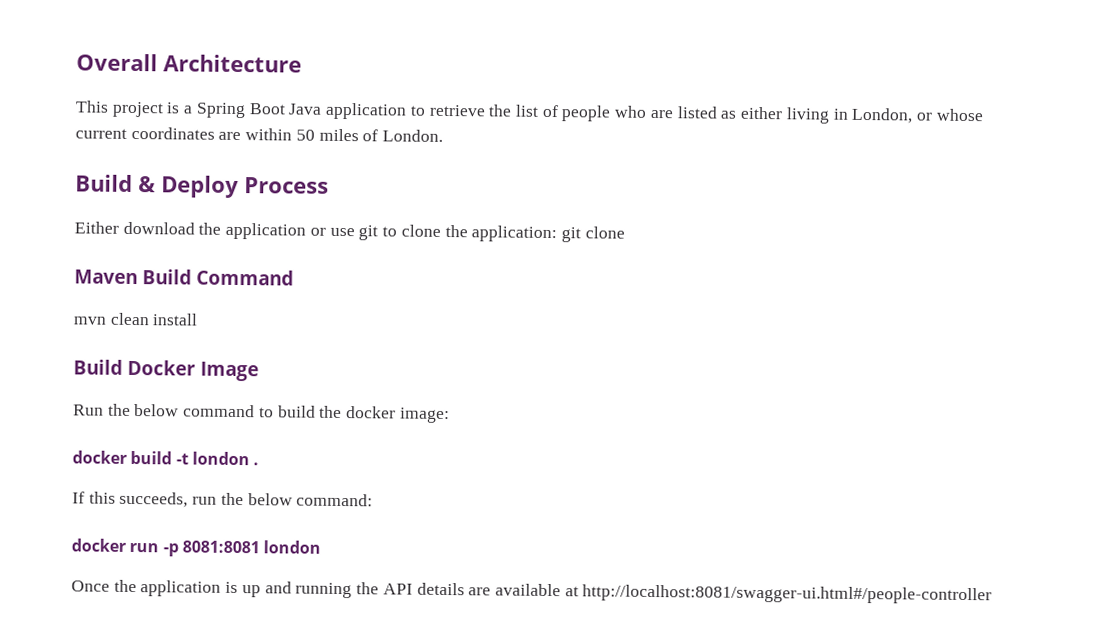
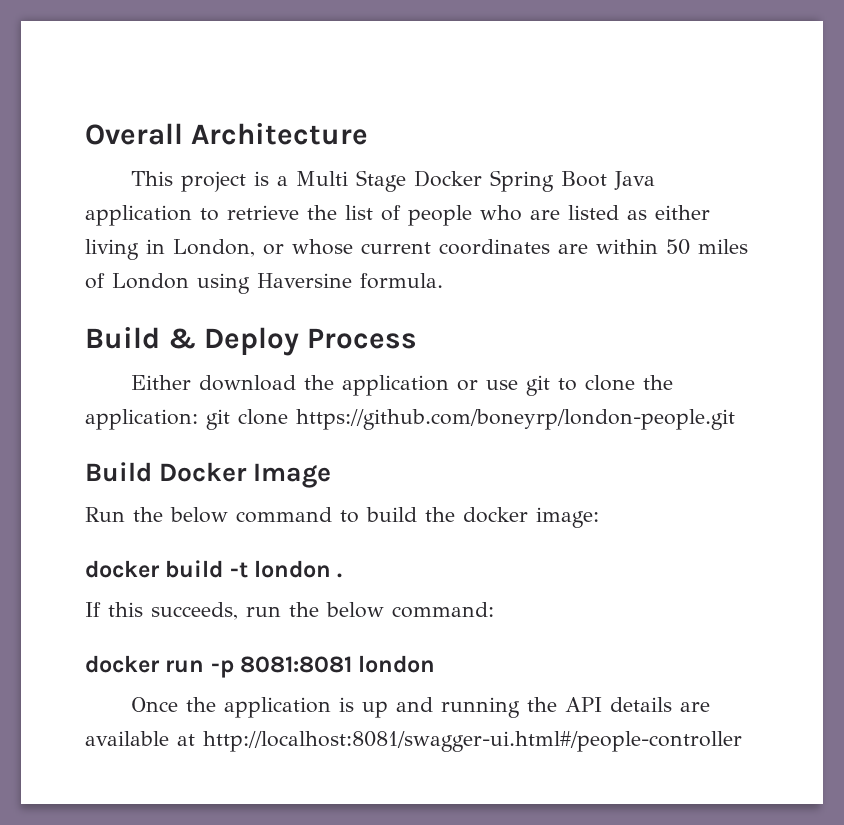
(194, 109) none -> [296,170,483,192] Multi Stage Docker
[382,129,444,142] London. -> [112,273,443,294] London using Haversine formula.
[74,269,294,286] [73,312,199,326] // Maven Build Command // mvn clean install -> [296,409,735,430] https://github.com/boneyrp/london-people.git

